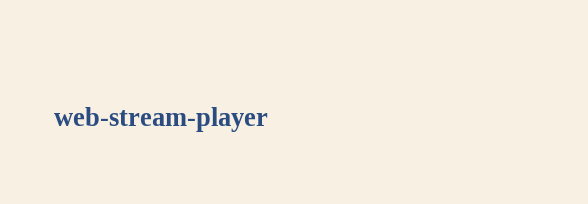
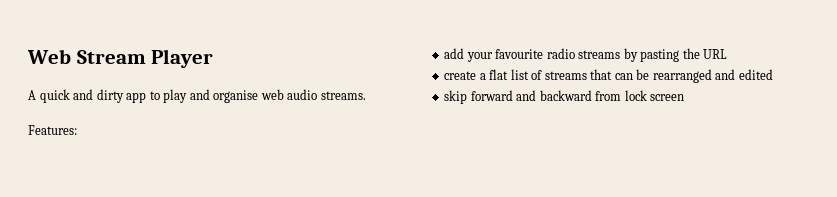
[54,107,268,132] web-stream-player -> [27,49,214,68] [28,89,366,103] [28,125,77,135] [444,48,728,62] [444,69,773,83] [444,90,685,104] Web Stream Player // A quick and dirty app to play and organise web audio streams. // Features: // add your favourite radio streams by pasting the URL // create a flat list of streams that can be rearranged and edited // skip forward and backward from lock screen

